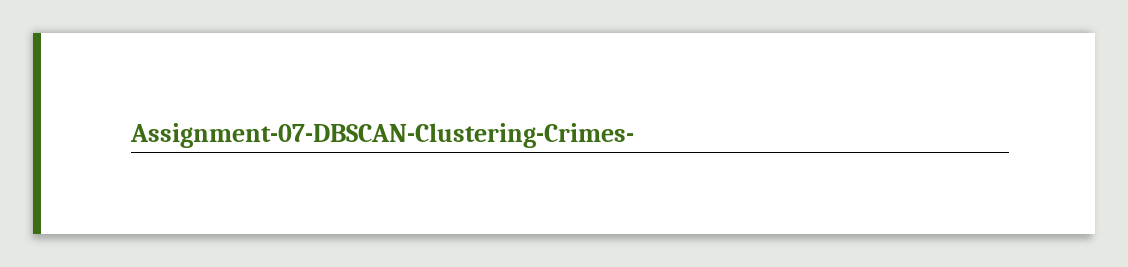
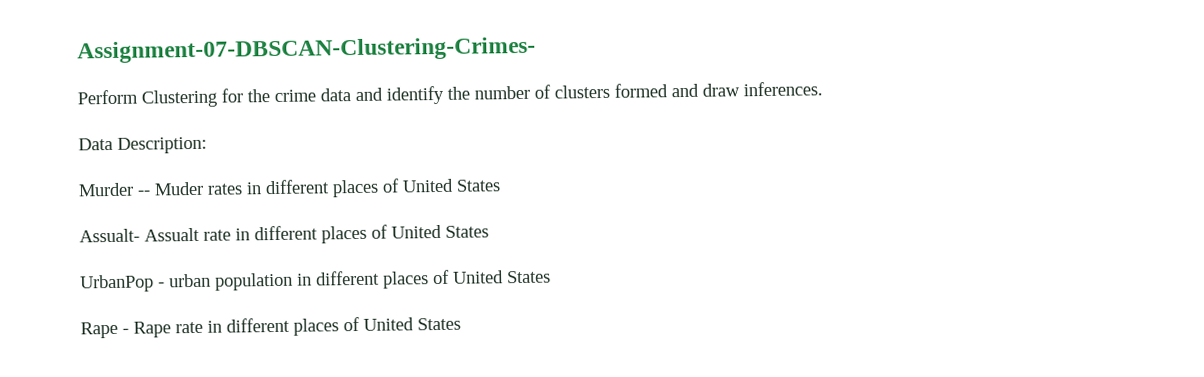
(634, 135) none -> [77,81,823,108] [78,136,207,154] [78,178,501,198] [79,224,489,244] [80,269,551,293] [80,316,461,339] // Perform Clustering for the crime data and identify the number of clusters formed and draw inferences. // Data Description: // Murder -- Muder rates in different places of United States // Assualt- Assualt rate in different places of United States // UrbanPop - urban population in different places of United States // Rape - Rape rate in different places of United States

